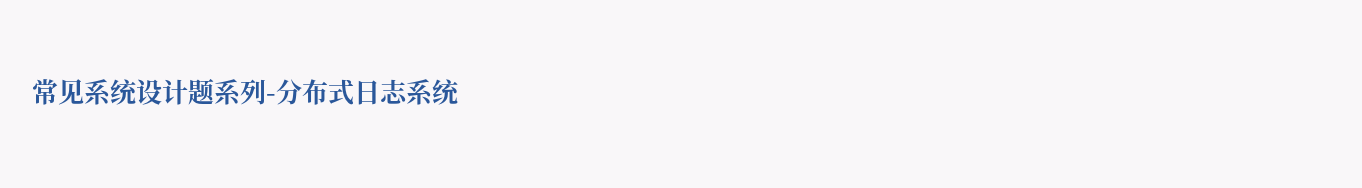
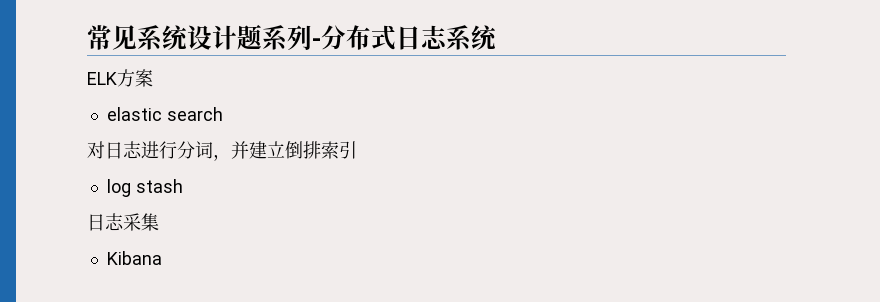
(460, 92) none -> [87,69,153,87] [106,107,223,121] [87,141,357,161] [106,179,183,197] [87,213,159,231] [106,251,162,265] // ELK方案 // elastic search // 对日志进行分词，并建立倒排索引 // log stash // 日志采集 // Kibana

